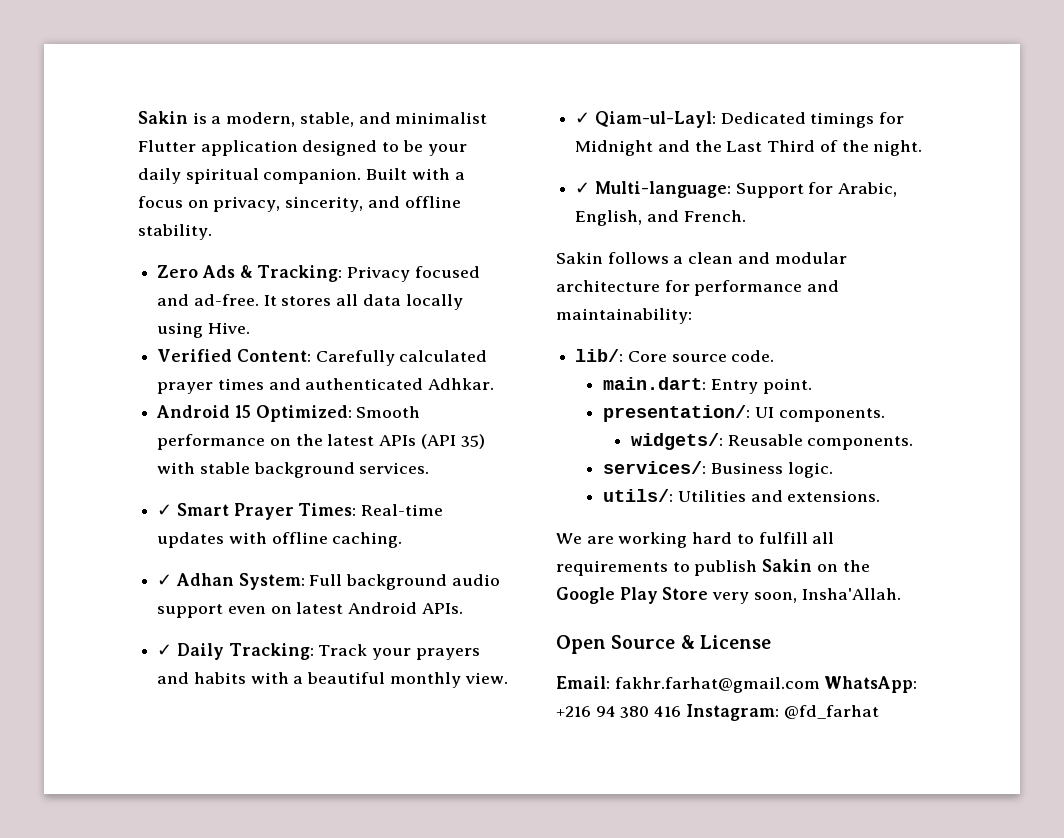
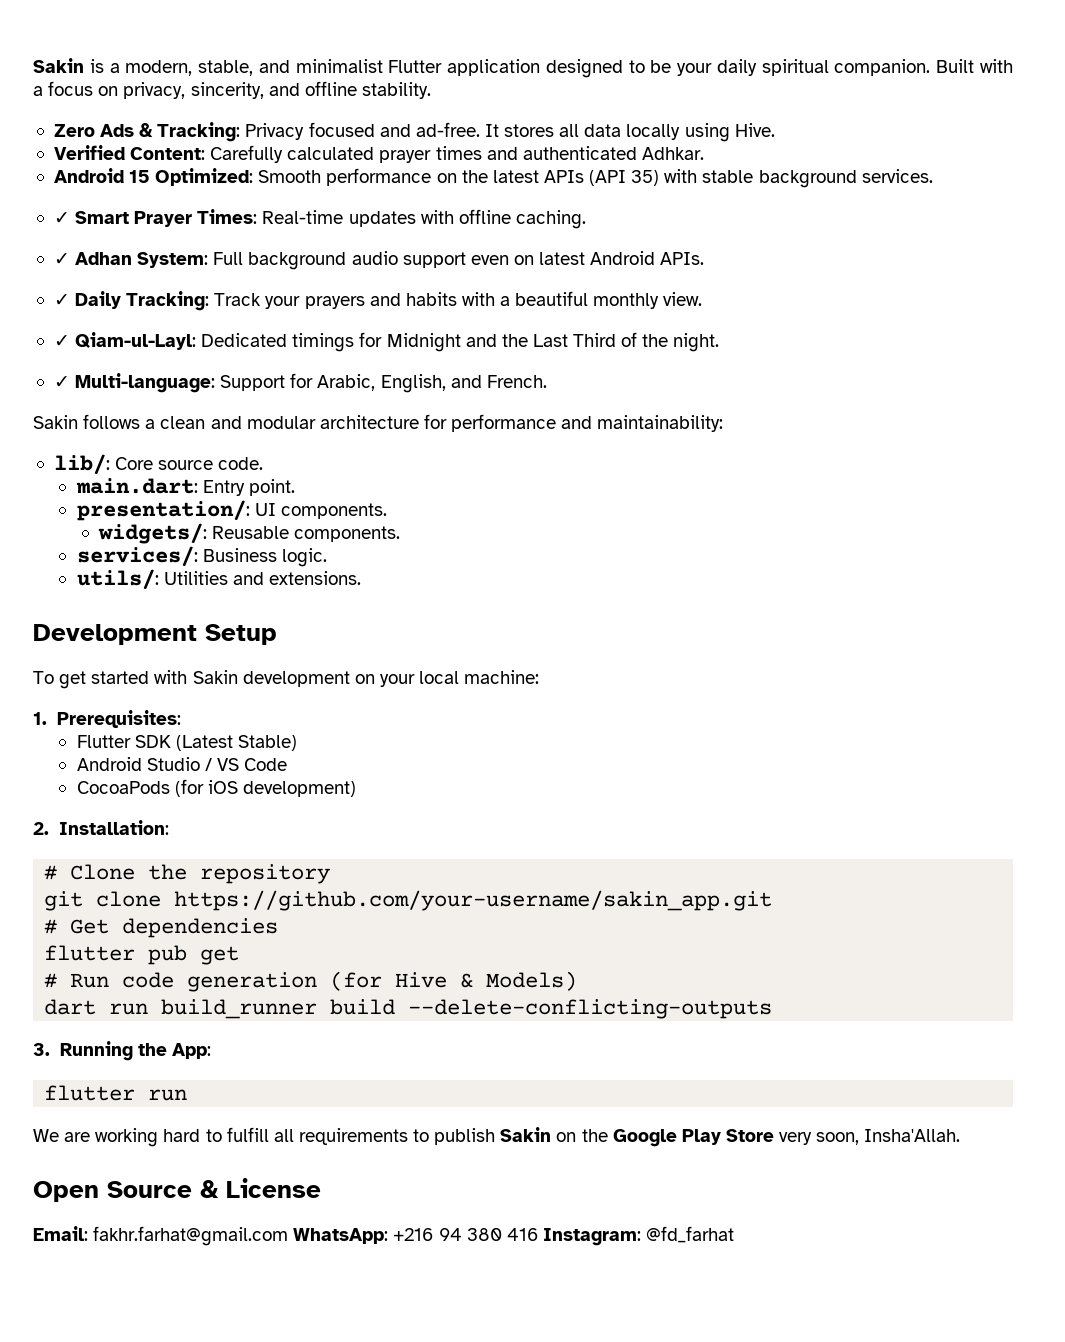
(881, 496) none -> [33,624,277,645] [33,670,540,689] [33,710,181,728] [76,735,297,751] [76,757,288,771] [76,779,356,797] [33,820,169,835] [44,864,331,884] [44,890,773,911] [44,918,279,938] [44,945,240,965] [44,971,578,992] [44,999,773,1019] [33,1041,211,1061] [44,1085,188,1101] // Development Setup // To get started with Sakin development on your local machine: // 1. Prerequisites: // Flutter SDK (Latest Stable) // Android Studio / VS Code // CocoaPods (for iOS development) // 2. Installation: // # Clone the repository // git clone https://github.com/your-username/sakin_app.git // # Get dependencies // flutter pub get // # Run code generation (for Hive & Models) // dart run build_runner build --delete-conflicting-outputs // 3. Running the App: // flutter run

